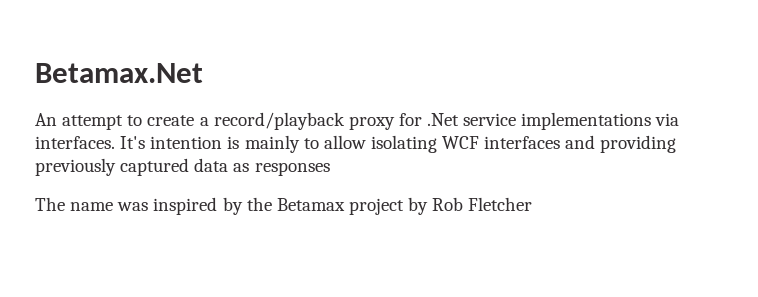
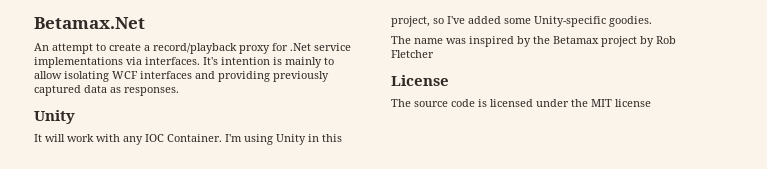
[254,162,330,176] responses -> [124,87,179,96] [34,110,75,124] [34,134,342,145] [391,16,652,27] responses. // Unity // It will work with any IOC Container. I'm using Unity in this project, so I've added some Unity-specific goodies.
(533, 204) none -> [391,75,449,86] [391,99,651,107] // License // The source code is licensed under the MIT license

